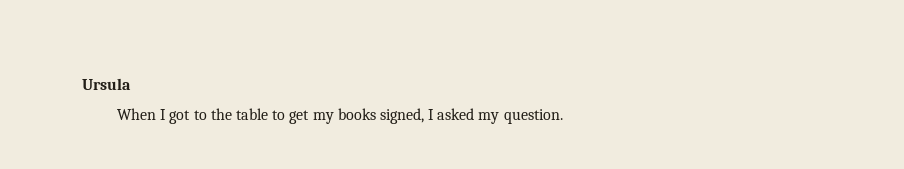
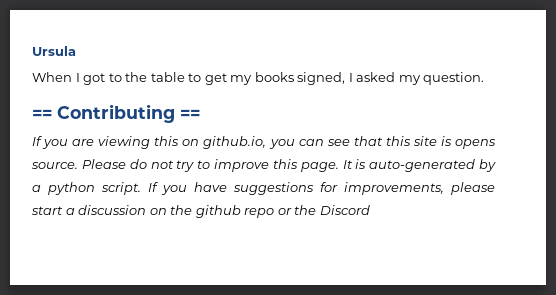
(563, 116) none -> [32,104,200,123] [32,136,496,149] [31,159,496,172] [32,182,495,195] [31,205,370,218] // == Contributing == // If you are viewing this on github.io, you can see that this site is opens source. Please do not try to improve this page. It is auto-generated by a python script. If you have suggestions for improvements, please start a discussion on the github repo or the Discord

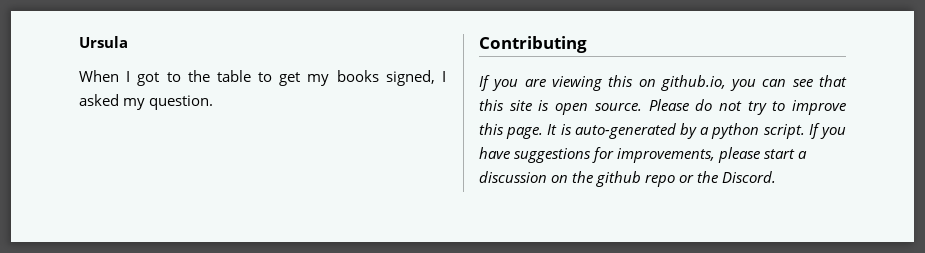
[32,109,52,119] == -> (214, 102) none
[180,109,200,119] == -> (587, 44) none
[454,139,496,149] opens -> [555,103,589,115] open
[319,205,370,215] Discord -> [722,171,777,183] Discord.

